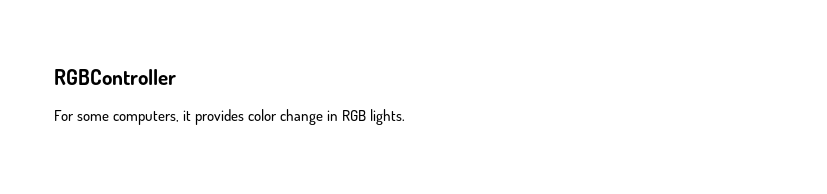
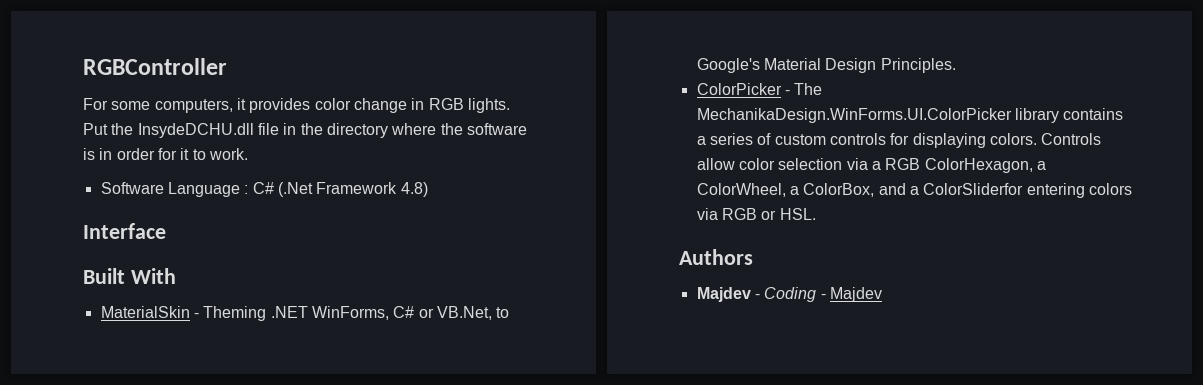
(406, 117) none -> [83,123,527,138] [83,148,248,160] [100,182,428,197] [83,223,166,239] [83,268,176,284] [100,306,510,321] [696,58,956,73] [696,83,823,95] [696,108,1124,123] [696,133,1102,148] [696,158,1046,173] [696,183,1132,198] [696,208,816,220] [679,249,753,265] [696,287,882,302] Put the InsydeDCHU.dll file in the directory where the software is in order for it to work. // Software Language : C# (.Net Framework 4.8) // Interface // Built With // MaterialSkin - Theming .NET WinForms, C# or VB.Net, to Google's Material Design Principles. // ColorPicker - The MechanikaDesign.WinForms.UI.ColorPicker library contains a series of custom controls for displaying colors. Controls allow color selection via a RGB ColorHexagon, a ColorWheel, a ColorBox, and a ColorSliderfor entering colors via RGB or HSL. // Authors // Majdev - Coding - Majdev

